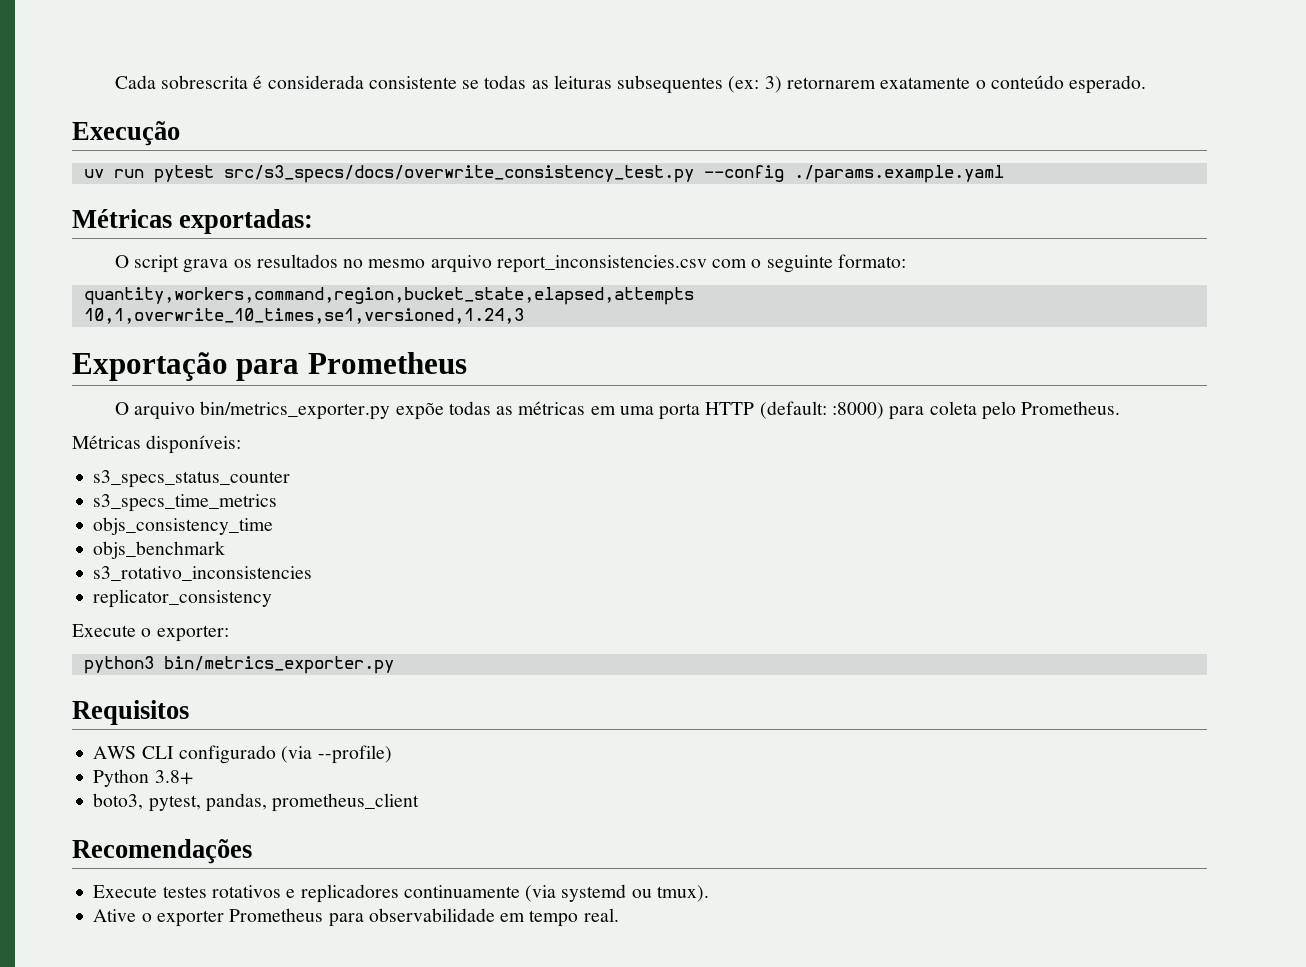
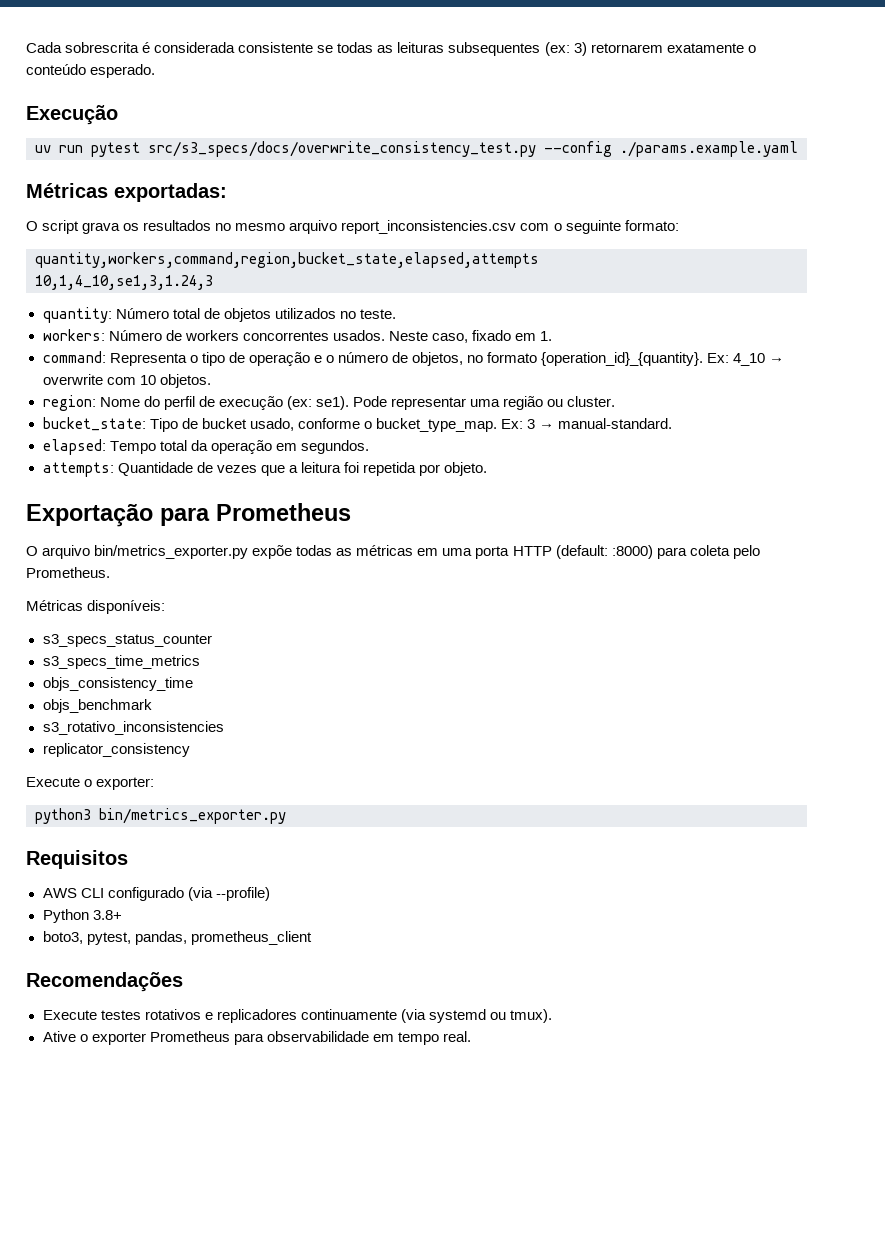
[83,308,524,324] 10,1,overwrite_10_times,se1,versioned,1.24,3 -> [35,275,213,290] [42,307,396,323] [42,329,553,343] [42,351,785,366] [42,374,211,388] [42,395,616,411] [42,417,673,432] [42,439,369,455] [42,462,488,477] 10,1,4_10,se1,3,1.24,3 // quantity: Número total de objetos utilizados no teste. // workers: Número de workers concorrentes usados. Neste caso, fixado em 1. // command: Representa o tipo de operação e o número de objetos, no formato {operation_id}_{quantity}. Ex: 4_10 → overwrite com 10 objetos. // region: Nome do perfil de execução (ex: se1). Pode representar uma região ou cluster. // bucket_state: Tipo de bucket usado, conforme o bucket_type_map. Ex: 3 → manual-standard. // elapsed: Tempo total da operação em segundos. // attempts: Quantidade de vezes que a leitura foi repetida por objeto.

